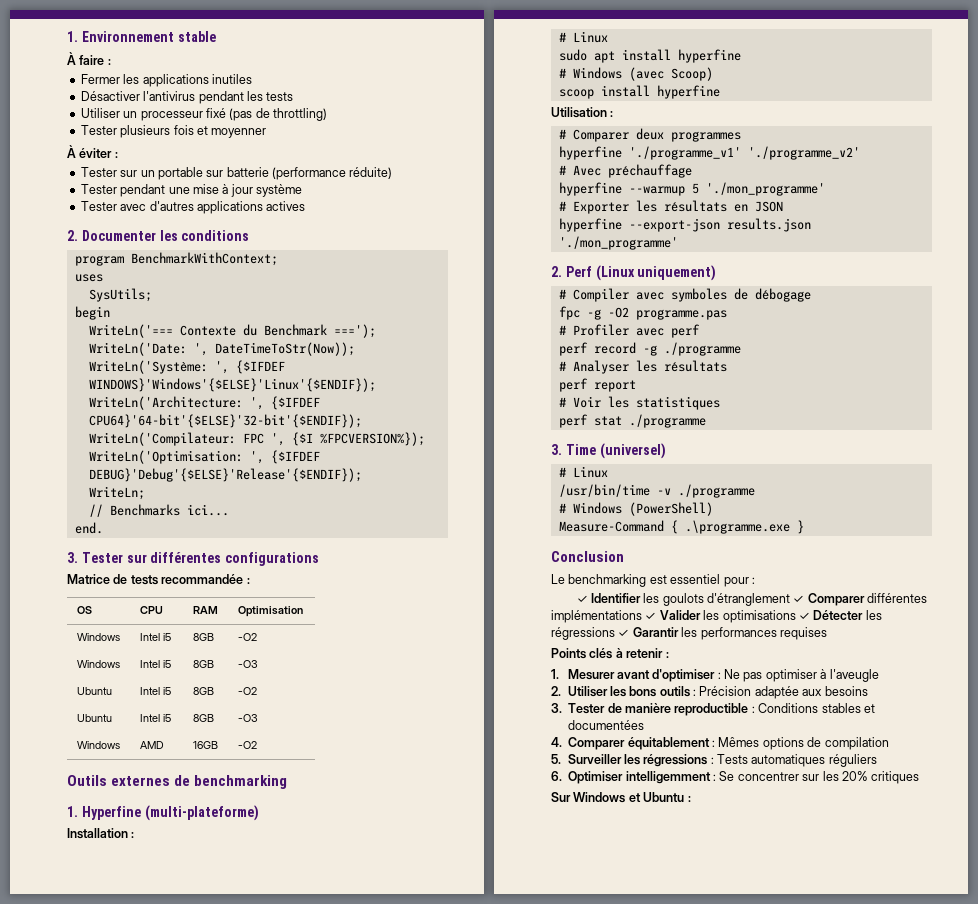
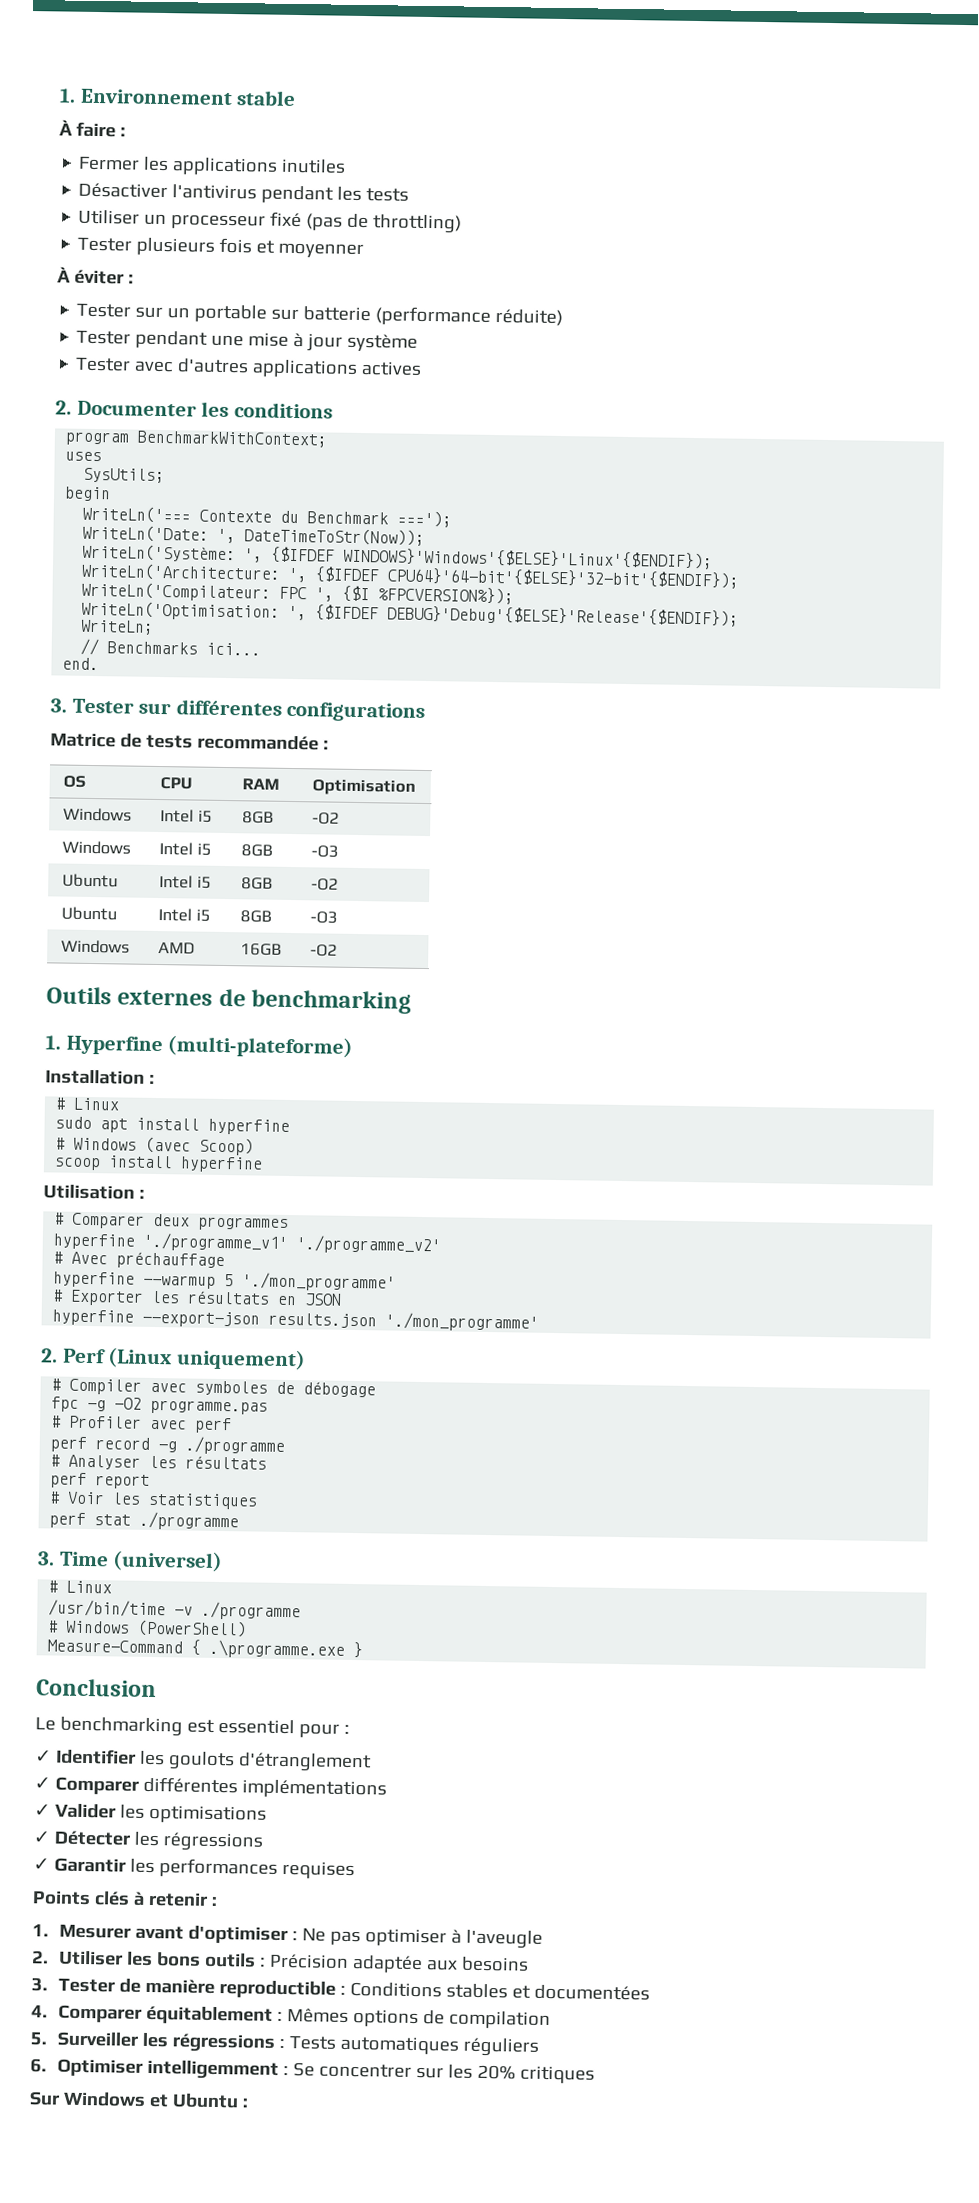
(790, 599) none -> (372, 1762) //
(642, 616) none -> (387, 1789) //
(796, 616) none -> (267, 1814) //
(615, 633) none -> (263, 1842) //

